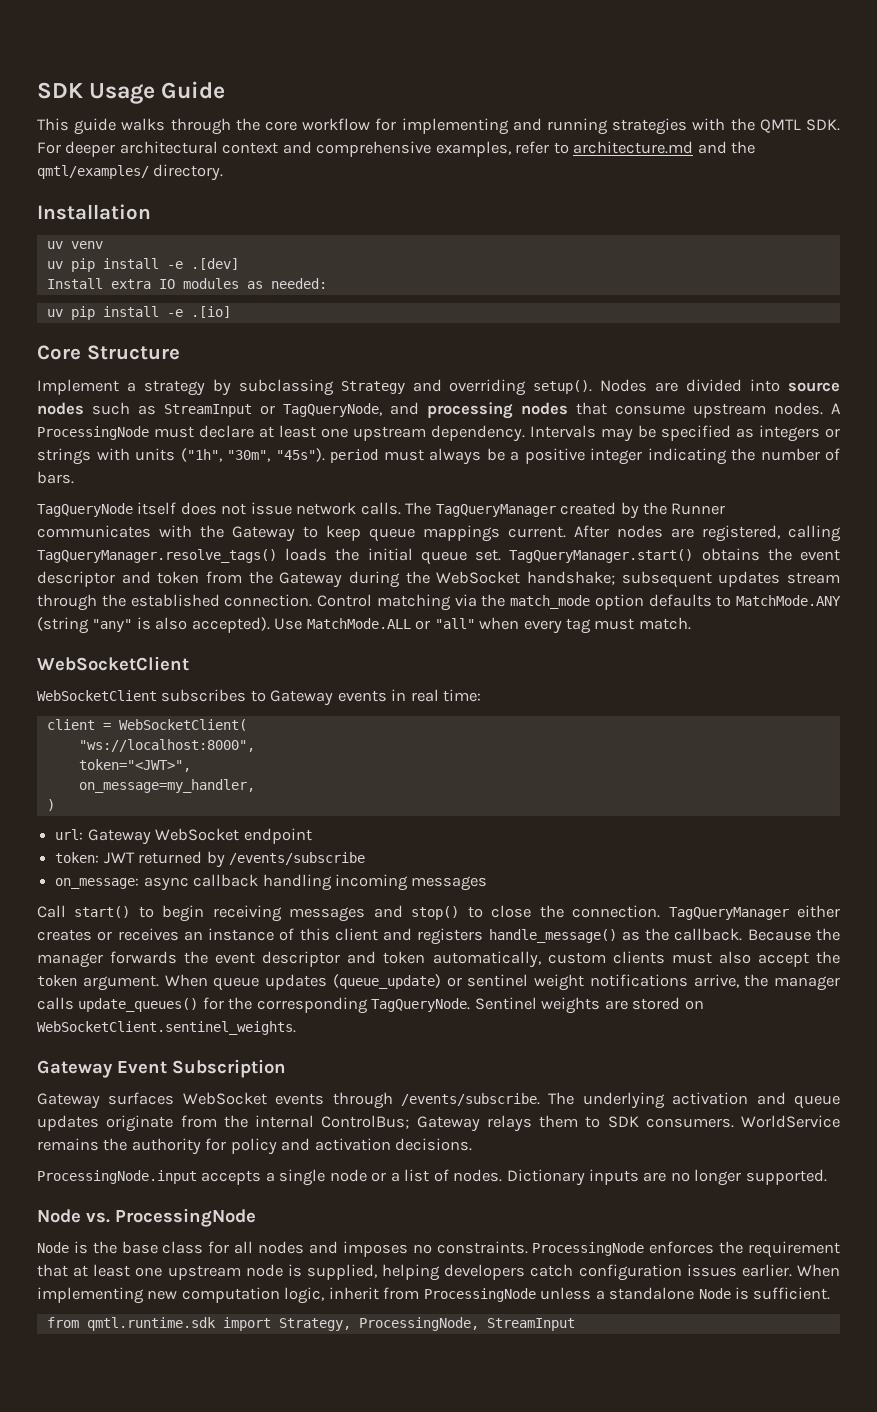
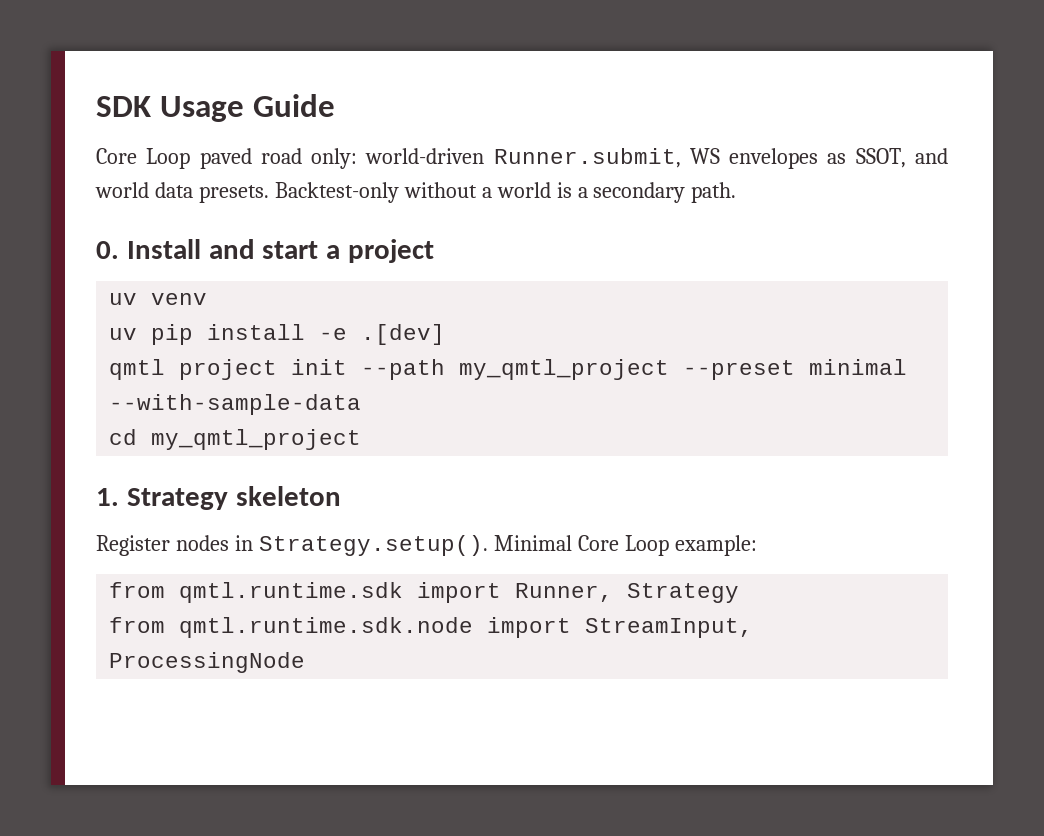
[37,118,841,135] [37,141,756,157] [37,164,224,181] [37,204,151,220] This guide walks through the core workflow for implementing and running strategies with the QMTL SDK. For deeper architectural context and comprehensive examples, refer to architecture.md and the qmtl/examples/ directory. // Installation -> [96,148,948,169] [95,182,737,203] [96,239,435,263] Core Loop paved road only: world-driven Runner.submit, WS envelopes as SSOT, and world data presets. Backtest-only without a world is a secondary path. // 0. Install and start a project
[46,278,327,289] [46,306,231,320] [37,345,180,360] [37,379,840,396] [37,402,841,419] [37,425,840,442] [37,448,840,465] [37,471,74,484] [37,502,726,519] [37,525,841,542] [37,548,840,565] [37,571,840,588] [37,594,841,611] [37,617,691,634] [37,656,189,671] [37,689,482,706] [46,719,247,731] [78,739,255,752] [78,759,191,772] [78,779,255,793] [46,799,55,811] [55,828,312,845] [55,851,365,868] [55,874,488,891] [37,905,840,922] [37,928,840,945] [37,951,841,968] [37,974,840,991] [37,997,704,1014] [37,1021,296,1035] [37,1059,286,1078] [37,1092,840,1109] [37,1115,840,1132] [37,1138,473,1155] [37,1169,827,1186] [37,1208,256,1227] [37,1241,841,1258] [37,1264,840,1281] [37,1287,831,1304] [46,1317,575,1331] Install extra IO modules as needed: // uv pip install -e .[io] // Core Structure // Implement a strategy by subclassing Strategy and overriding setup(). Nodes are divided into source nodes such as StreamInput or TagQueryNode, and processing nodes that consume upstream nodes. A ProcessingNode must declare at least one upstream dependency. Intervals may be specified as integers or strings with units ("1h", "30m", "45s"). period must always be a positive integer indicating the number of bars. // TagQueryNode itself does not issue network calls. The TagQueryManager created by the Runner communicates with the Gateway to keep queue mappings current. After nodes are registered, calling TagQueryManager.resolve_tags() loads the initial queue set. TagQueryManager.start() obtains the event descriptor and token from the Gateway during the WebSocket handshake; subsequent updates stream through the established connection. Control matching via the match_mode option defaults to MatchMode.ANY (string "any" is also accepted). Use MatchMode.ALL or "all" when every tag must match. // WebSocketClient // WebSocketClient subscribes to Gateway events in real time: // client = WebSocketClient( // "ws://localhost:8000", // token="<JWT>", // on_message=my_handler, // ) // url: Gateway WebSocket endpoint // token: JWT returned by /events/subscribe // on_message: async callback handling incoming messages // Call start() to begin receiving messages and stop() to close the connection. TagQueryManager either creates or receives an instance of this client and registers handle_message() as the callback. Because the manager forwards the event descriptor and token automatically, custom clients must also accept the token argument. When queue updates (queue_update) or sentinel weight notifications arrive, the manager calls update_queues() for the corresponding TagQueryNode. Sentinel weights are stored on WebSocketClient.sentinel_weights. // Gateway Event Subscription // Gateway surfaces WebSocket events through /events/subscribe. The underlying activation and queue updates originate from the internal ControlBus; Gateway relays them to SDK consumers. WorldService remains the authority for policy and activation decisions. // ProcessingNode.input accepts a single node or a list of nodes. Dictionary inputs are no longer supported. // Node vs. ProcessingNode // Node is the base class for all nodes and imposes no constraints. ProcessingNode enforces the requirement that at least one upstream node is supplied, helping developers catch configuration issues earlier. When implementing new computation logic, inherit from ProcessingNode unless a standalone Node is sufficient. // from qmtl.runtime.sdk import Strategy, ProcessingNode, StreamInput -> [109,359,908,380] [109,394,362,415] [109,429,362,450] [96,486,341,510] [96,535,757,556] [109,582,740,603] [109,617,754,638] [109,652,306,673] qmtl project init --path my_qmtl_project --preset minimal --with-sample-data // cd my_qmtl_project // 1. Strategy skeleton // Register nodes in Strategy.setup(). Minimal Core Loop example: // from qmtl.runtime.sdk import Runner, Strategy // from qmtl.runtime.sdk.node import StreamInput, ProcessingNode

